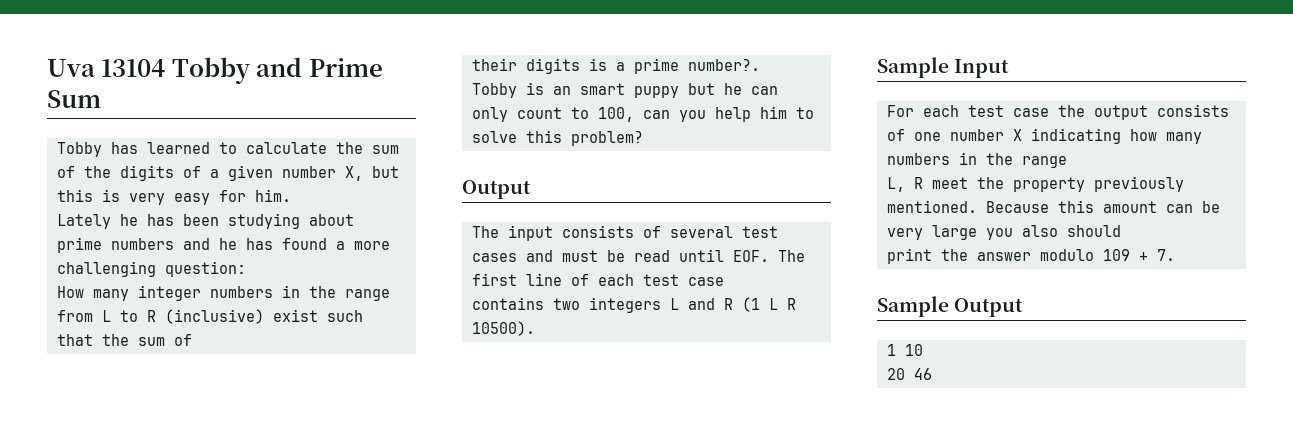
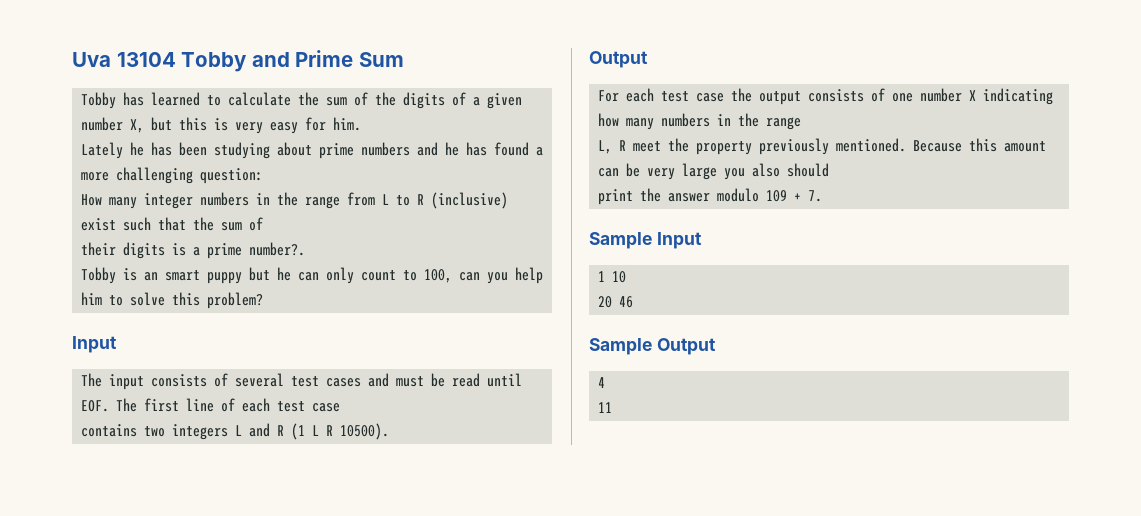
[462,180,531,199] Output -> [72,336,117,353] Input
[877,57,1010,78] Sample Input -> [589,51,648,68] Output
[954,298,1024,317] Output -> [656,232,702,249] Input
(932, 374) none -> [589,338,716,355] [598,377,605,388] [598,402,612,413] // Sample Output // 4 // 11

